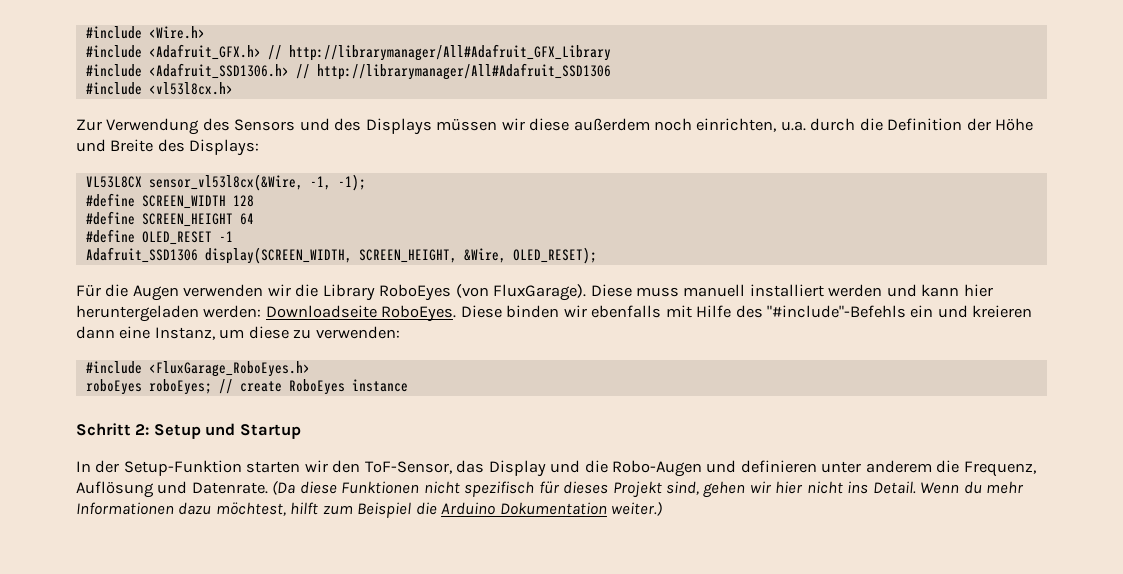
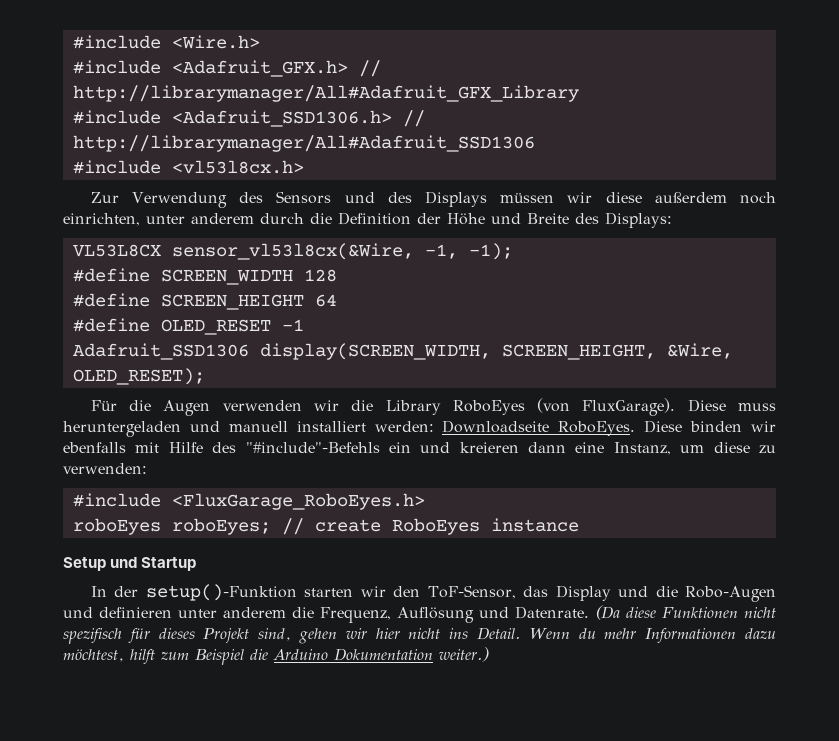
[780,121,806,131] u.a. -> [146,213,254,224] unter anderem
[683,284,993,297] [76,305,199,322] manuell installiert werden und kann hier heruntergeladen -> [63,421,366,437] heruntergeladen und manuell installiert
[76,423,150,436] Schritt 2: -> (579, 525) none
[123,460,242,476] Setup-Funktion -> [145,584,297,601] setup()-Funktion

